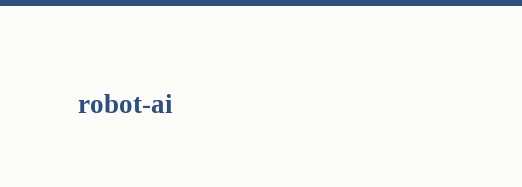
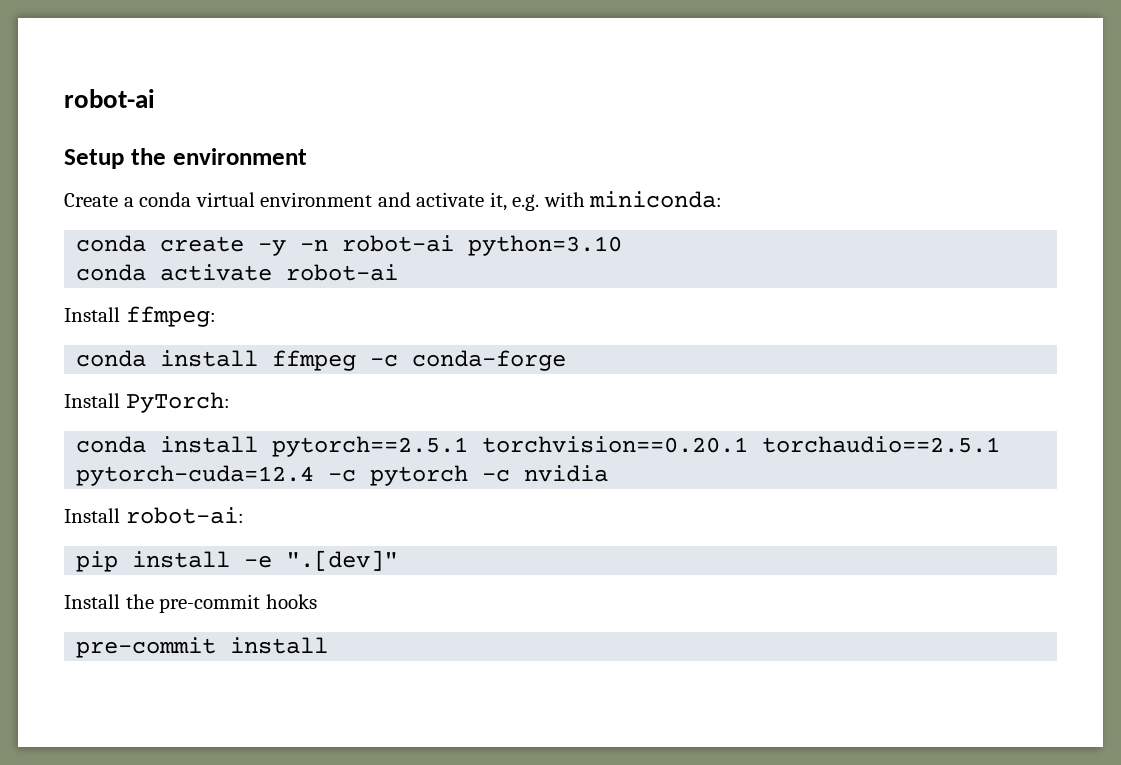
[78,94,173,113] robot-ai -> [64,89,155,108] [64,148,307,169] [64,191,723,211] [76,235,623,256] [76,264,399,281] [64,306,216,327] [76,350,567,371] [64,392,230,413] [76,436,1001,457] [76,465,609,486] [64,507,244,524] [76,550,399,572] [64,594,317,613] [76,637,329,658] robot-ai // Setup the environment // Create a conda virtual environment and activate it, e.g. with miniconda: // conda create -y -n robot-ai python=3.10 // conda activate robot-ai // Install ffmpeg: // conda install ffmpeg -c conda-forge // Install PyTorch: // conda install pytorch==2.5.1 torchvision==0.20.1 torchaudio==2.5.1 pytorch-cuda=12.4 -c pytorch -c nvidia // Install robot-ai: // pip install -e ".[dev]" // Install the pre-commit hooks // pre-commit install

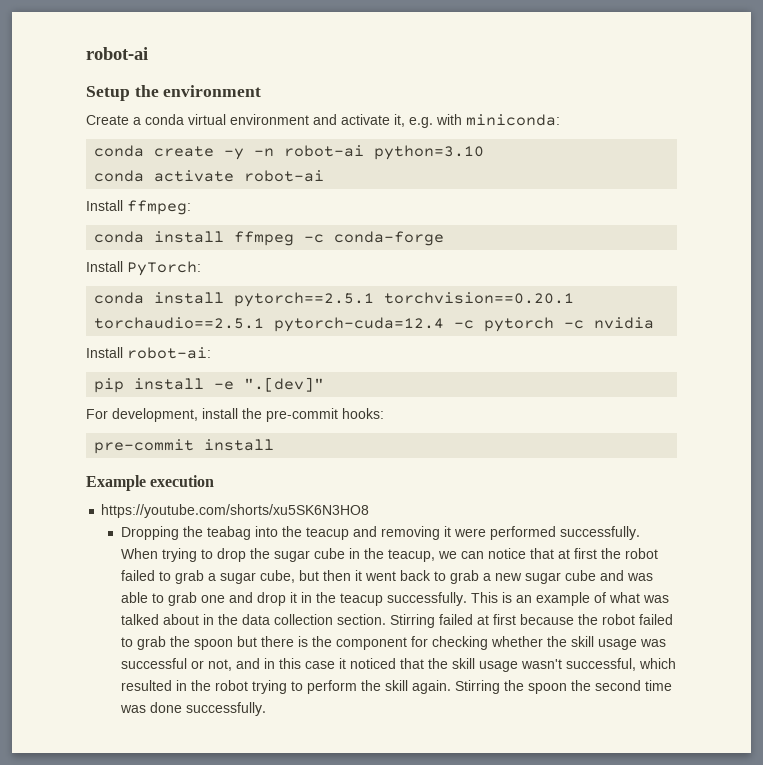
[64,594,120,609] Install -> [86,408,238,422] For development, install
[265,594,317,609] hooks -> [342,408,384,419] hooks:
(329, 645) none -> [86,475,215,491] [101,504,370,518] [120,526,640,540] [120,548,658,562] [120,570,653,584] [120,592,669,606] [120,614,673,628] [120,636,666,650] [120,658,676,672] [120,680,672,694] [119,702,266,716] // Example execution // https://youtube.com/shorts/xu5SK6N3HO8 // Dropping the teabag into the teacup and removing it were performed successfully. When trying to drop the sugar cube in the teacup, we can notice that at first the robot failed to grab a sugar cube, but then it went back to grab a new sugar cube and was able to grab one and drop it in the teacup successfully. This is an example of what was talked about in the data collection section. Stirring failed at first because the robot failed to grab the spoon but there is the component for checking whether the skill usage was successful or not, and in this case it noticed that the skill usage wasn't successful, which resulted in the robot trying to perform the skill again. Stirring the spoon the second time was done successfully.

